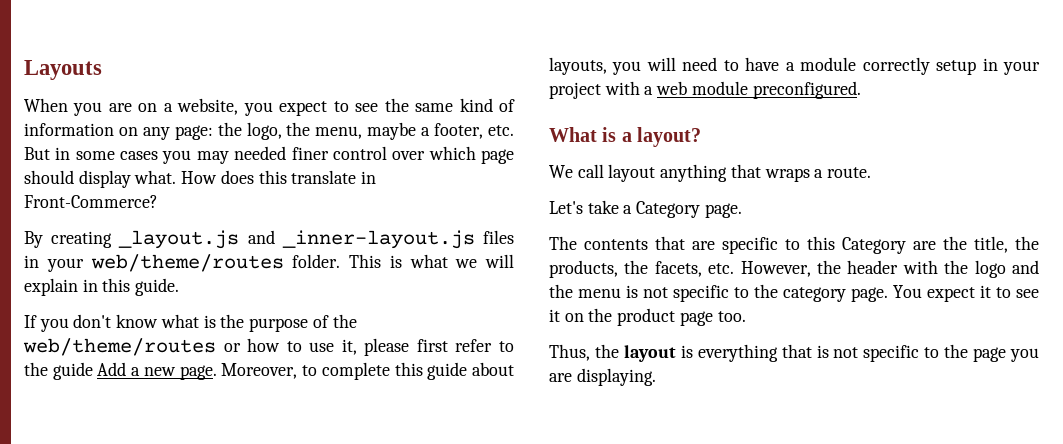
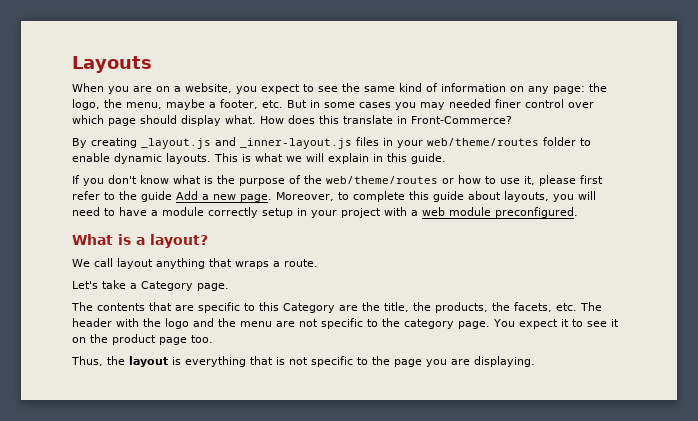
[292,254,341,268] folder. -> [543,137,591,146] [72,153,211,164] folder to enable dynamic layouts.
[740,260,841,277] However, the -> [580,302,602,311] The
[626,285,638,298] is -> [276,321,295,327] are

